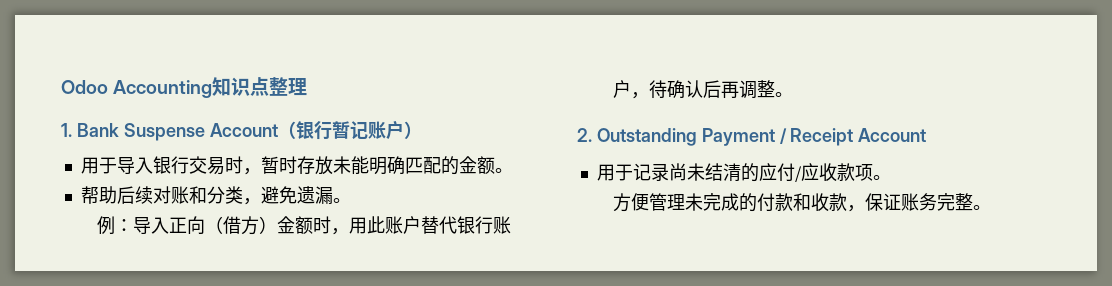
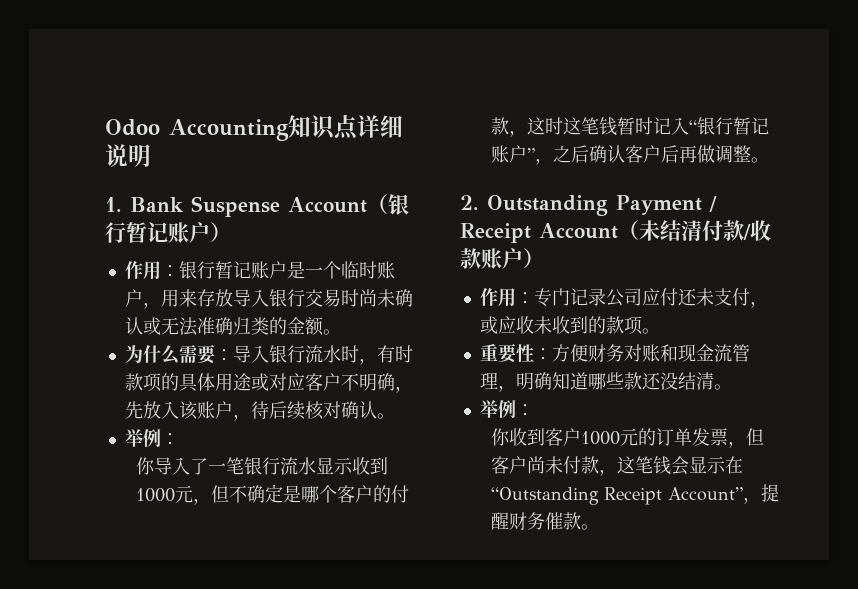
[269,77,308,96] 整理 -> [357,115,403,138] [105,144,151,167] 详细说明
[80,156,513,175] [80,186,351,205] [96,216,511,235] [612,80,739,99] 用于导入银行交易时，暂时存放未能明确匹配的金额。 // 帮助后续对账和分类，避免遗漏。 // 例：导入正向（借方）金额时，用此账户替代银行账户，待确认后再 -> [124,261,395,280] [124,289,413,309] [124,317,341,336] [124,345,413,365] [124,373,413,393] [124,401,395,421] [124,429,179,447] [135,457,388,475] [135,484,409,505] [490,117,769,137] [490,145,715,165] 作用：银行暂记账户是一个临时账户，用来存放导入银行交易时尚未确认或无法准确归类的金额。 // 为什么需要：导入银行流水时，有时款项的具体用途或对应客户不明确，先放入该账户，待后续核对确认。 // 举例： // 你导入了一笔银行流水显示收到1000元，但不确定是哪个客户的付款，这时这笔钱暂时记入“银行暂记账户”，之后确认客户后再做
[596,163,891,182] [612,193,973,212] // 用于记录尚未结清的应付/应收款项。 // 方便管理未完成的付款和收款，保证账务完整 -> [618,220,771,241] [460,248,544,269] [479,288,768,308] [479,316,660,335] [479,344,750,363] [479,372,732,392] [479,400,534,418] [490,428,764,448] [490,456,743,476] [490,484,779,505] [490,512,581,530] （未结清付款/收款账户） // 作用：专门记录公司应付还未支付，或应收未收到的款项。 // 重要性：方便财务对账和现金流管理，明确知道哪些款还没结清。 // 举例： // 你收到客户1000元的订单发票，但客户尚未付款，这笔钱会显示在“Outstanding Receipt Account”，提醒财务催款

